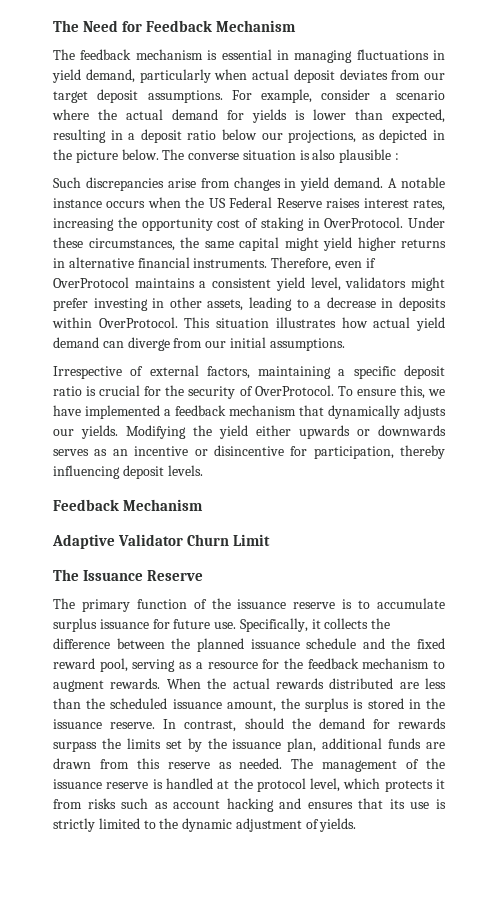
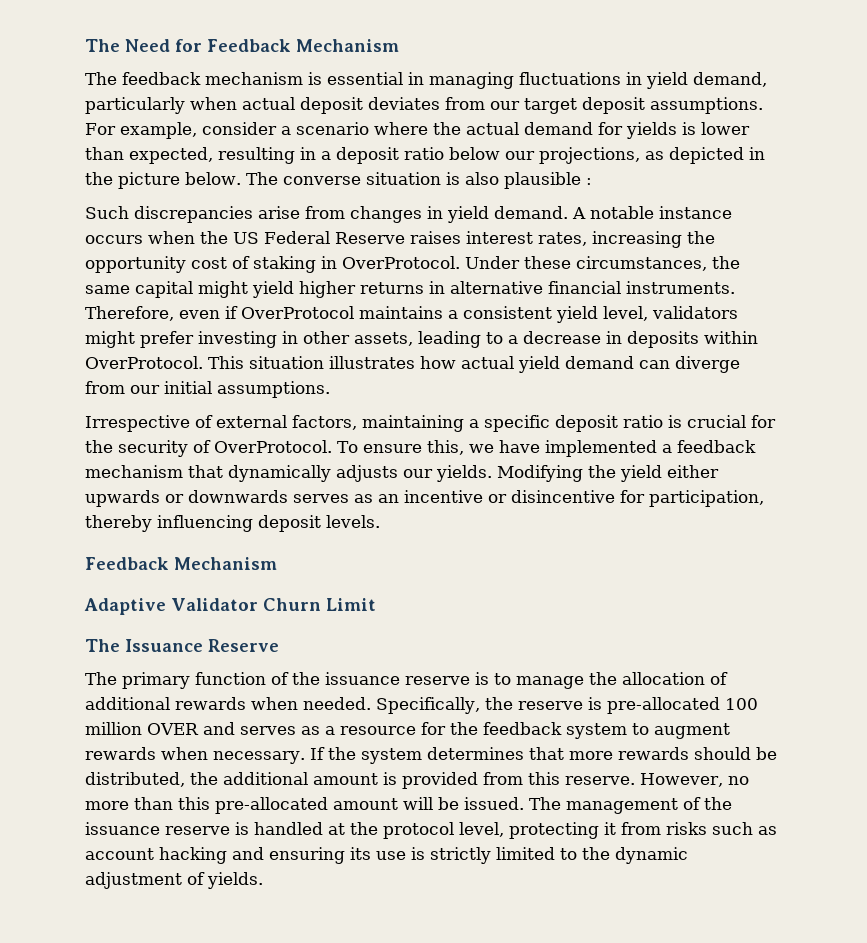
[377,598,446,609] [53,618,391,632] [53,638,445,652] [53,658,176,672] accumulate surplus issuance for future use. Specifically, it collects the difference between the planned issuance schedule and the fixed reward pool, serving -> [516,672,728,689] [85,697,758,714] [85,722,296,735] manage the allocation of additional rewards when needed. Specifically, the reserve is pre-allocated 100 million OVER and serves
[362,658,430,669] mechanism -> [566,723,627,739] system
[110,678,446,689] [53,698,445,712] [53,718,446,732] [53,738,445,752] [53,758,283,769] rewards. When the actual rewards distributed are less than the scheduled issuance amount, the surplus is stored in the issuance reserve. In contrast, should the demand for rewards surpass the limits set by the issuance plan, additional funds are drawn from this reserve as needed. -> [85,747,777,764] [85,772,749,789] [85,797,524,814] rewards when necessary. If the system determines that more rewards should be distributed, the additional amount is provided from this reserve. However, no more than this pre-allocated amount will be issued.
[343,778,433,792] which protects -> [509,822,599,839] protecting
[307,798,384,809] ensures that -> [269,847,345,864] ensuring

